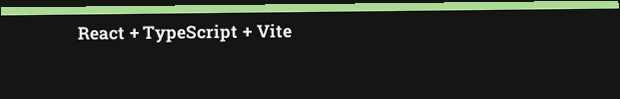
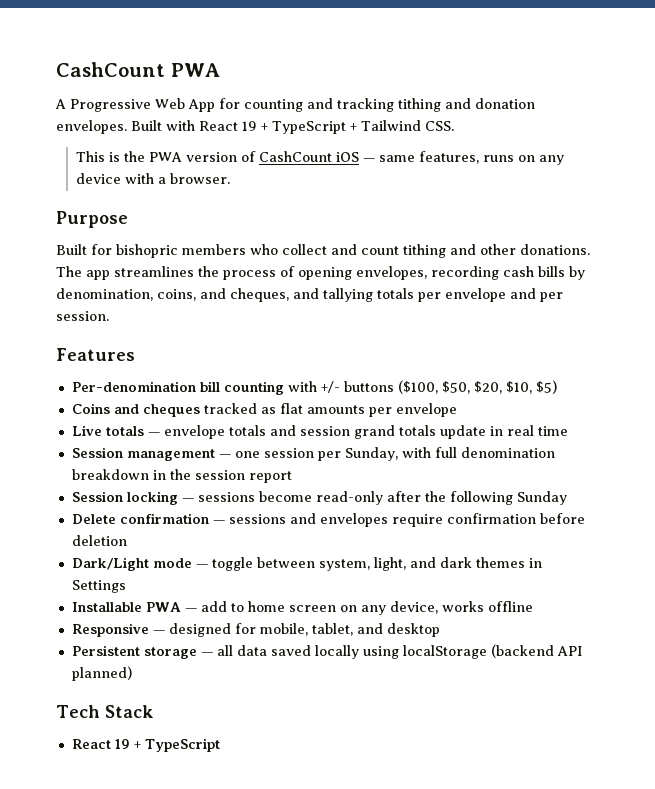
[77,23,292,43] React + TypeScript + Vite -> [56,62,220,77] [55,98,535,112] [56,120,454,134] [76,151,565,165] [76,173,231,184] [56,211,128,228] [56,244,590,258] [56,266,585,280] [56,288,563,302] [56,311,109,321] [56,348,135,361] [71,380,557,395] [71,403,457,417] [71,425,568,439] [71,447,555,461] [71,469,292,483] [71,491,567,505] [71,513,585,527] [71,535,127,546] [71,557,542,571] [71,580,126,593] [71,601,533,615] [71,623,440,637] [71,644,582,659] [71,666,132,681] [56,705,153,718] [71,738,220,752] CashCount PWA // A Progressive Web App for counting and tracking tithing and donation envelopes. Built with React 19 + TypeScript + Tailwind CSS. // This is the PWA version of CashCount iOS — same features, runs on any device with a browser. // Purpose // Built for bishopric members who collect and count tithing and other donations. The app streamlines the process of opening envelopes, recording cash bills by denomination, coins, and cheques, and tallying totals per envelope and per session. // Features // Per-denomination bill counting with +/- buttons ($100, $50, $20, $10, $5) // Coins and cheques tracked as flat amounts per envelope // Live totals — envelope totals and session grand totals update in real time // Session management — one session per Sunday, with full denomination breakdown in the session report // Session locking — sessions become read-only after the following Sunday // Delete confirmation — sessions and envelopes require confirmation before deletion // Dark/Light mode — toggle between system, light, and dark themes in Settings // Installable PWA — add to home screen on any device, works offline // Responsive — designed for mobile, tablet, and desktop // Persistent storage — all data saved locally using localStorage (backend API planned) // Tech Stack // React 19 + TypeScript

